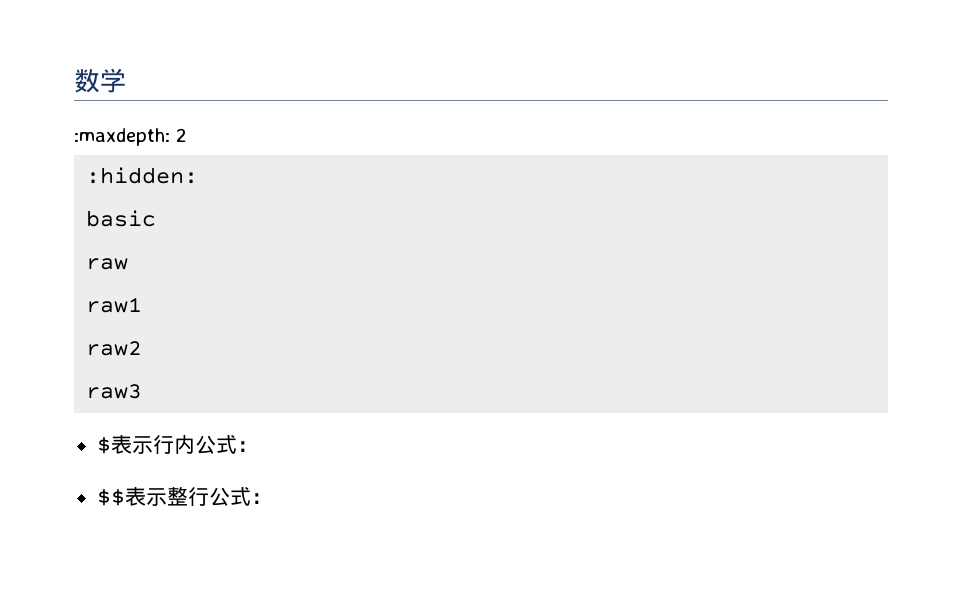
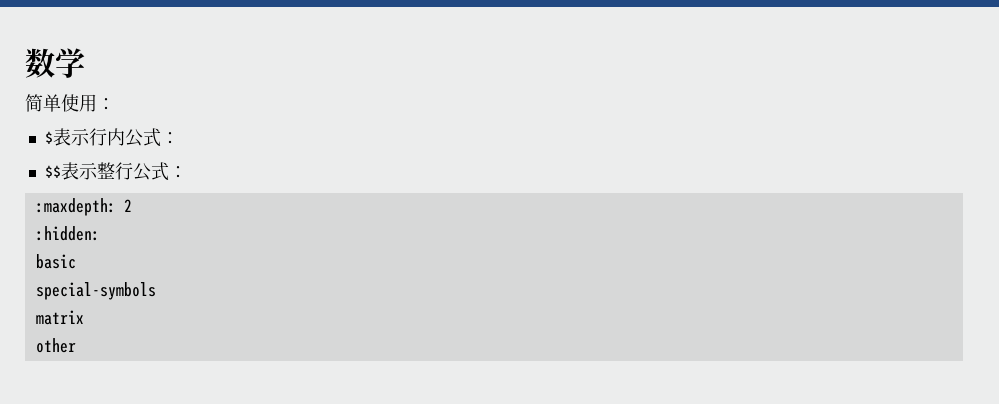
[74,128,187,146] [86,167,199,184] [86,210,157,227] [86,258,129,270] [86,297,143,313] [86,341,143,356] [86,384,143,399] :maxdepth: 2 // :hidden: // basic // raw // raw1 // raw2 // raw3 -> [25,94,115,112] 简单使用：
(272, 498) none -> [35,198,132,216] [35,226,100,241] [35,254,76,269] [35,282,156,300] [35,310,84,325] [35,338,76,353] // :maxdepth: 2 // :hidden: // basic // special-symbols // matrix // other

